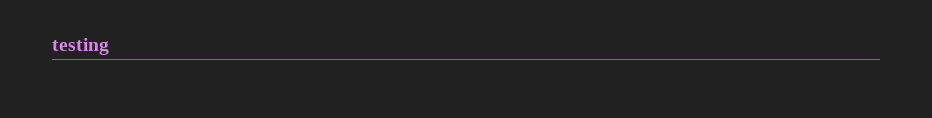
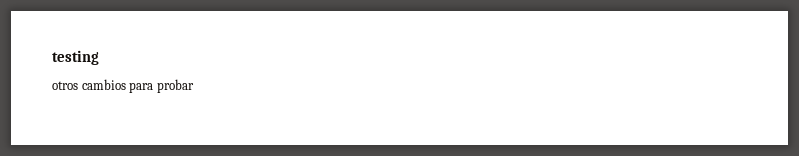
(109, 46) none -> [52,79,194,93] // otros cambios para probar

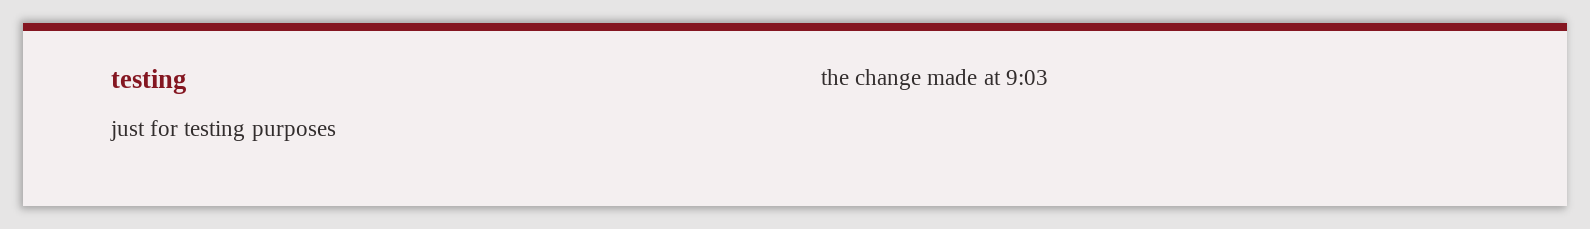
[52,79,194,93] otros cambios para probar -> [110,120,336,141] [821,69,1048,90] just for testing purposes // the change made at 9:03

